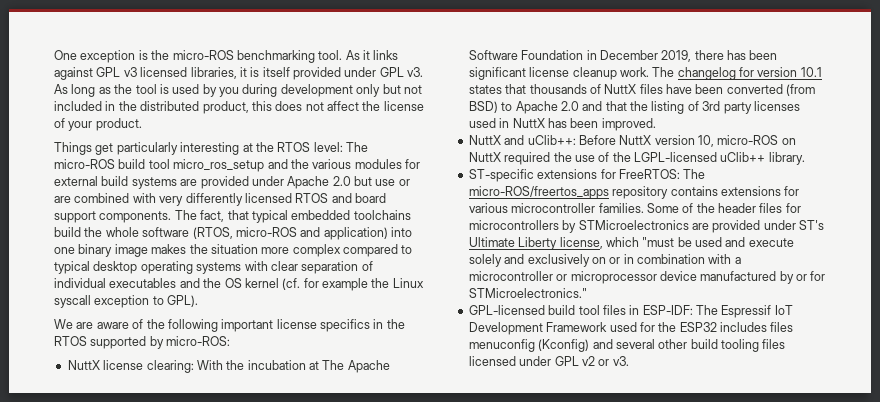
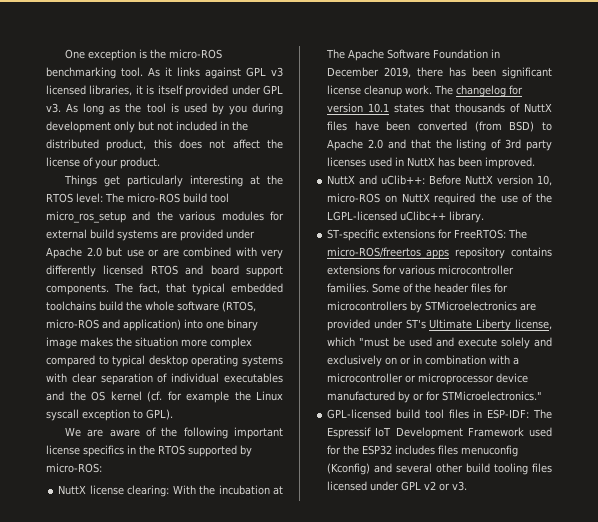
[720,152,766,162] uClib++ -> [400,211,447,221] uClibc++

